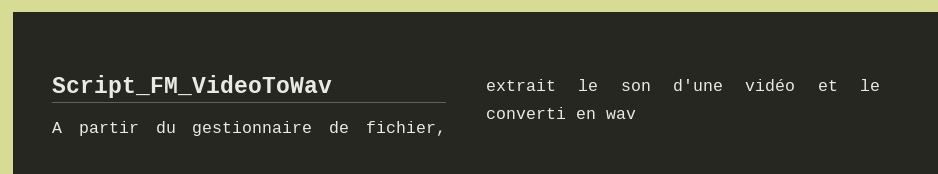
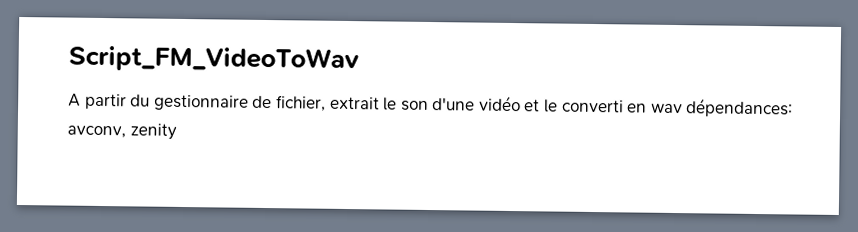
(636, 114) none -> [686,98,794,118] [67,123,177,140] dépendances: avconv, zenity

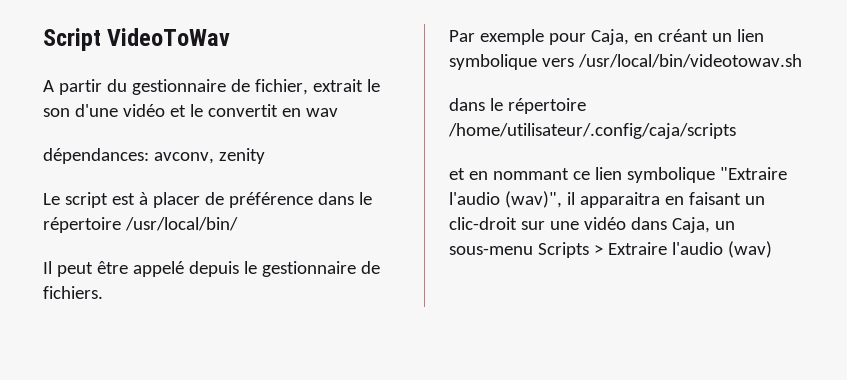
[68,45,359,74] Script_FM_VideoToWav -> [43,28,231,51] Script VideoToWav
[561,99,624,113] converti -> [207,104,278,117] convertit
(683, 108) none -> (338, 112) //
(177, 131) none -> [43,192,372,208] [43,217,238,233] [43,261,380,277] [43,286,103,299] [449,29,764,45] [449,54,802,70] [449,98,586,114] [448,123,736,139] [449,167,787,183] [449,191,765,208] [449,217,735,233] [449,241,772,258] // Le script est à placer de préférence dans le répertoire /usr/local/bin/ // Il peut être appelé depuis le gestionnaire de fichiers. // Par exemple pour Caja, en créant un lien symbolique vers /usr/local/bin/videotowav.sh // dans le répertoire /home/utilisateur/.config/caja/scripts // et en nommant ce lien symbolique "Extraire l'audio (wav)", il apparaitra en faisant un clic-droit sur une vidéo dans Caja, un sous-menu Scripts > Extraire l'audio (wav)

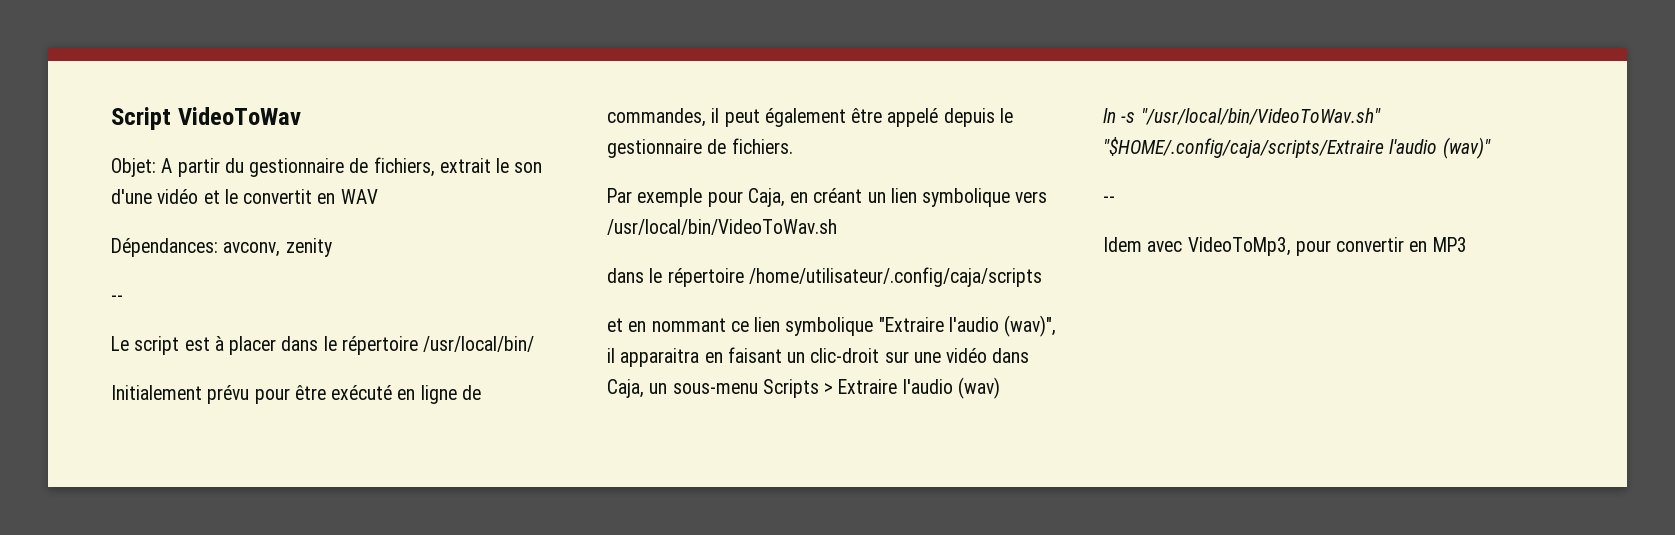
(231, 37) none -> [111,158,156,177] Objet:
[254,79,308,95] fichier, -> [373,157,435,177] fichiers,
[305,108,338,117] [43,148,149,164] wav // dépendances: -> [340,189,378,204] [111,238,218,257] WAV // Dépendances:
(265, 156) none -> [111,295,123,302] // --
[204,192,313,208] de préférence -> (277, 345) none
[43,261,93,277] Il peut -> [111,385,481,404] [607,108,846,127] Initialement prévu pour être exécuté en ligne de commandes, il peut également
[577,54,802,68] /usr/local/bin/videotowav.sh -> [607,219,837,235] /usr/local/bin/VideoToWav.sh
(772, 249) none -> [1103,108,1381,125] [1103,137,1491,159] [1103,196,1115,203] [1103,237,1467,256] // ln -s "/usr/local/bin/VideoToWav.sh" "$HOME/.config/caja/scripts/Extraire l'audio (wav)" // -- // Idem avec VideoToMp3, pour convertir en MP3

